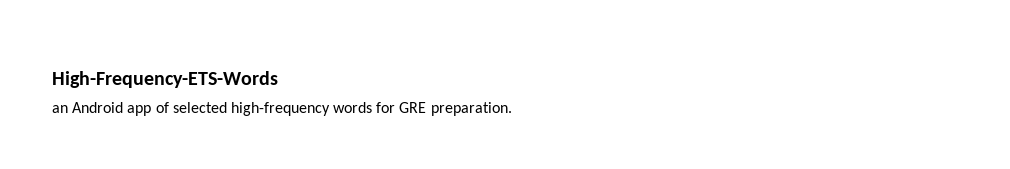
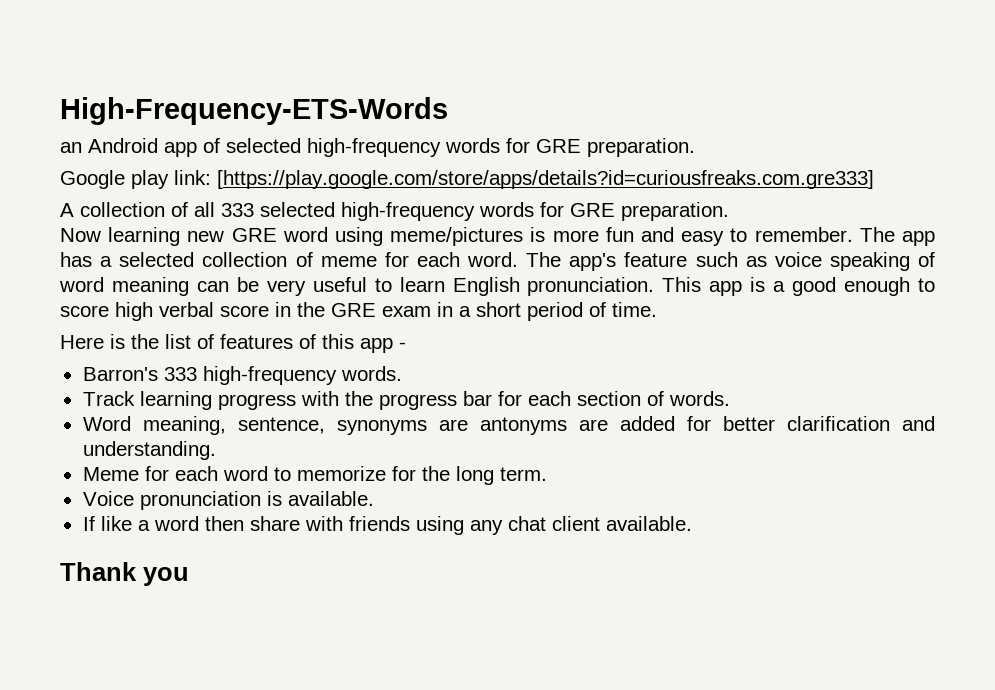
(512, 109) none -> [60,170,874,189] [60,202,729,221] [60,227,936,246] [60,252,935,271] [59,277,935,296] [60,302,657,321] [60,334,406,353] [82,366,402,385] [82,391,730,410] [82,416,935,435] [82,441,216,460] [82,466,547,485] [82,491,374,510] [82,516,692,535] [60,562,189,586] // Google play link: [https://play.google.com/store/apps/details?id=curiousfreaks.com.gre333] // A collection of all 333 selected high-frequency words for GRE preparation. // Now learning new GRE word using meme/pictures is more fun and easy to remember. The app has a selected collection of meme for each word. The app's feature such as voice speaking of word meaning can be very useful to learn English pronunciation. This app is a good enough to score high verbal score in the GRE exam in a short period of time. // Here is the list of features of this app - // Barron's 333 high-frequency words. // Track learning progress with the progress bar for each section of words. // Word meaning, sentence, synonyms are antonyms are added for better clarification and understanding. // Meme for each word to memorize for the long term. // Voice pronunciation is available. // If like a word then share with friends using any chat client available. // Thank you

